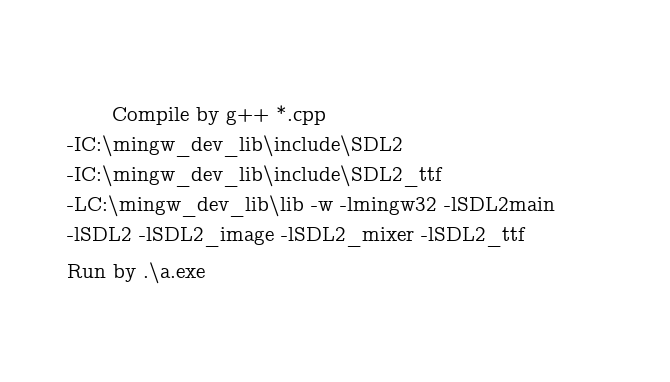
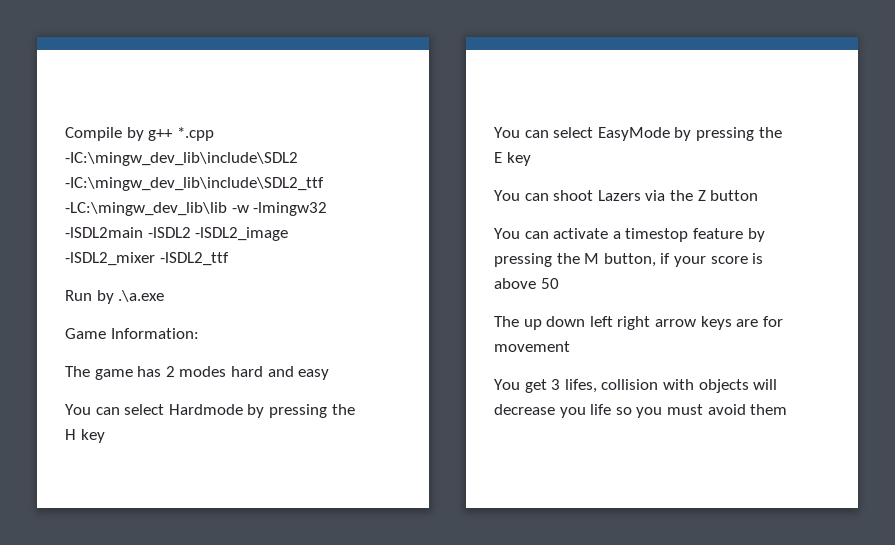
(205, 273) none -> [65,328,199,339] [65,366,330,380] [65,404,355,418] [65,429,105,443] [494,127,782,141] [494,152,531,166] [494,190,759,201] [494,228,765,242] [494,253,764,267] [494,278,559,289] [494,316,783,330] [494,341,570,352] [494,379,778,393] [494,404,788,418] // Game Information: // The game has 2 modes hard and easy // You can select Hardmode by pressing the H key // You can select EasyMode by pressing the E key // You can shoot Lazers via the Z button // You can activate a timestop feature by pressing the M button, if your score is above 50 // The up down left right arrow keys are for movement // You get 3 lifes, collision with objects will decrease you life so you must avoid them

